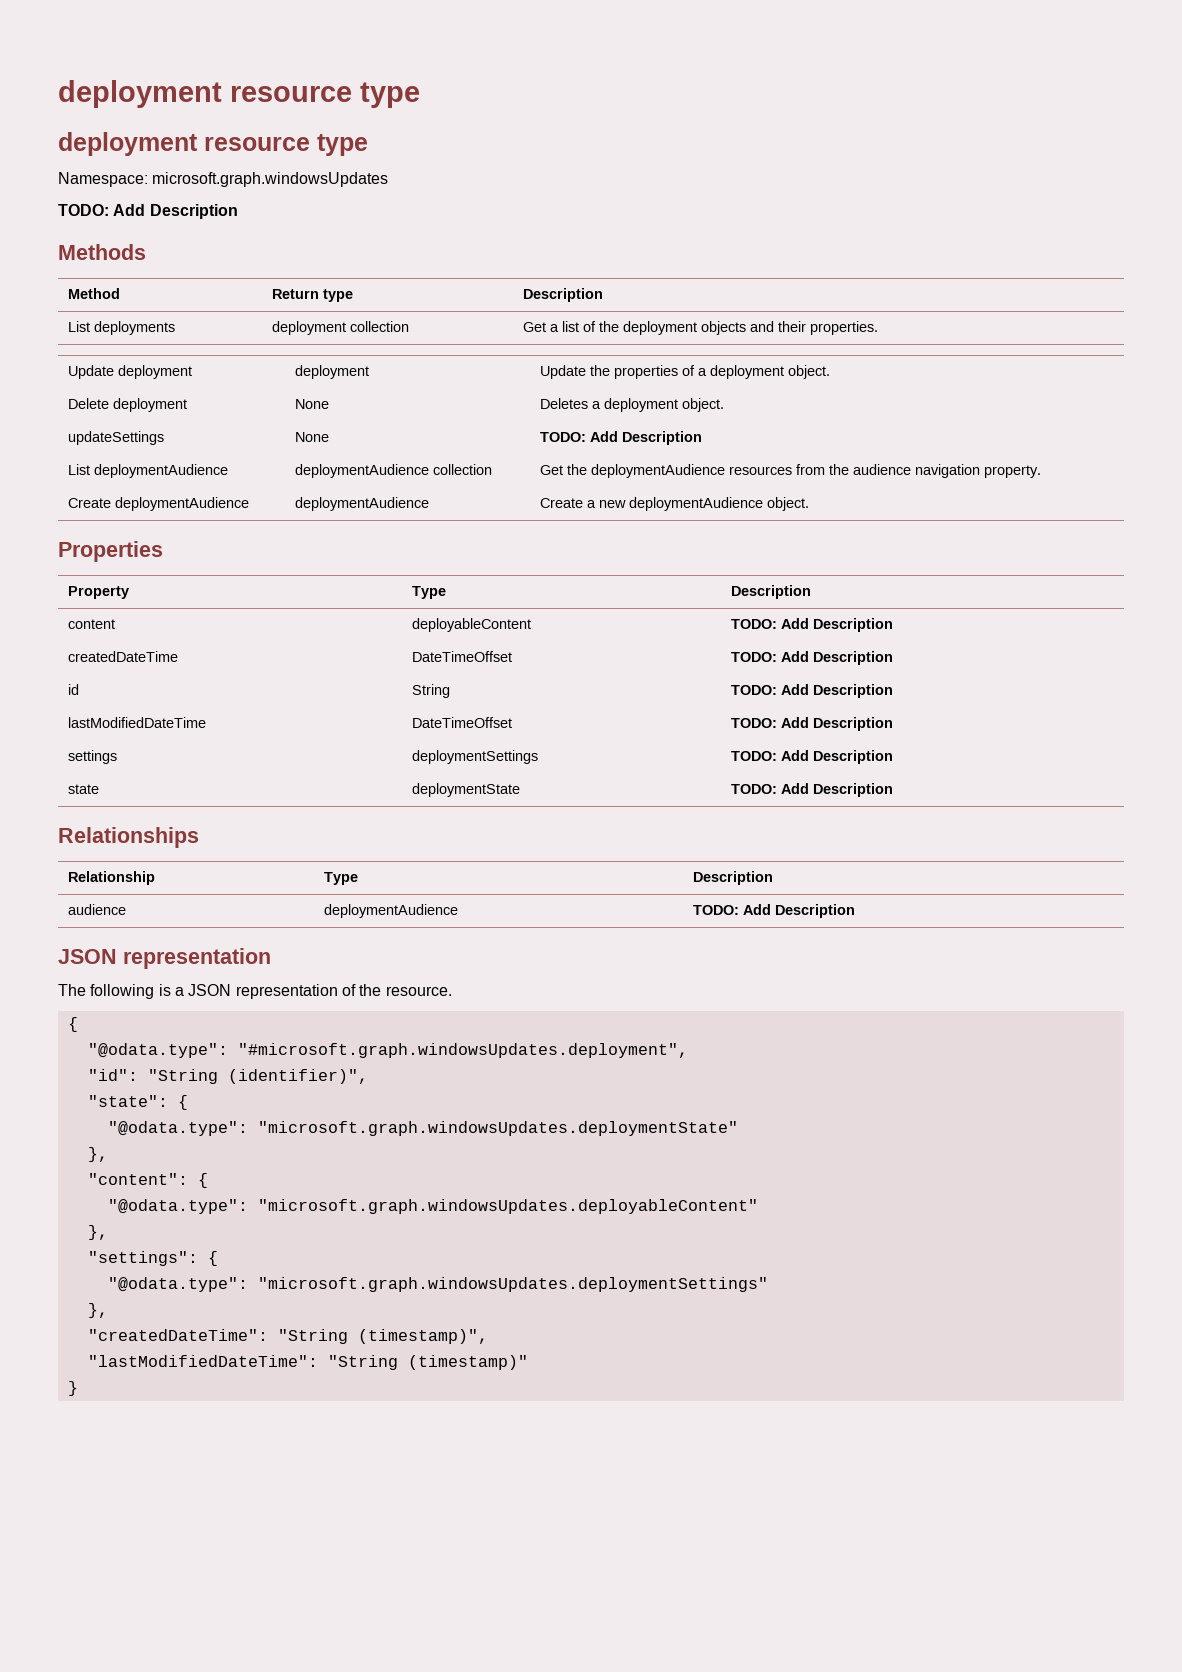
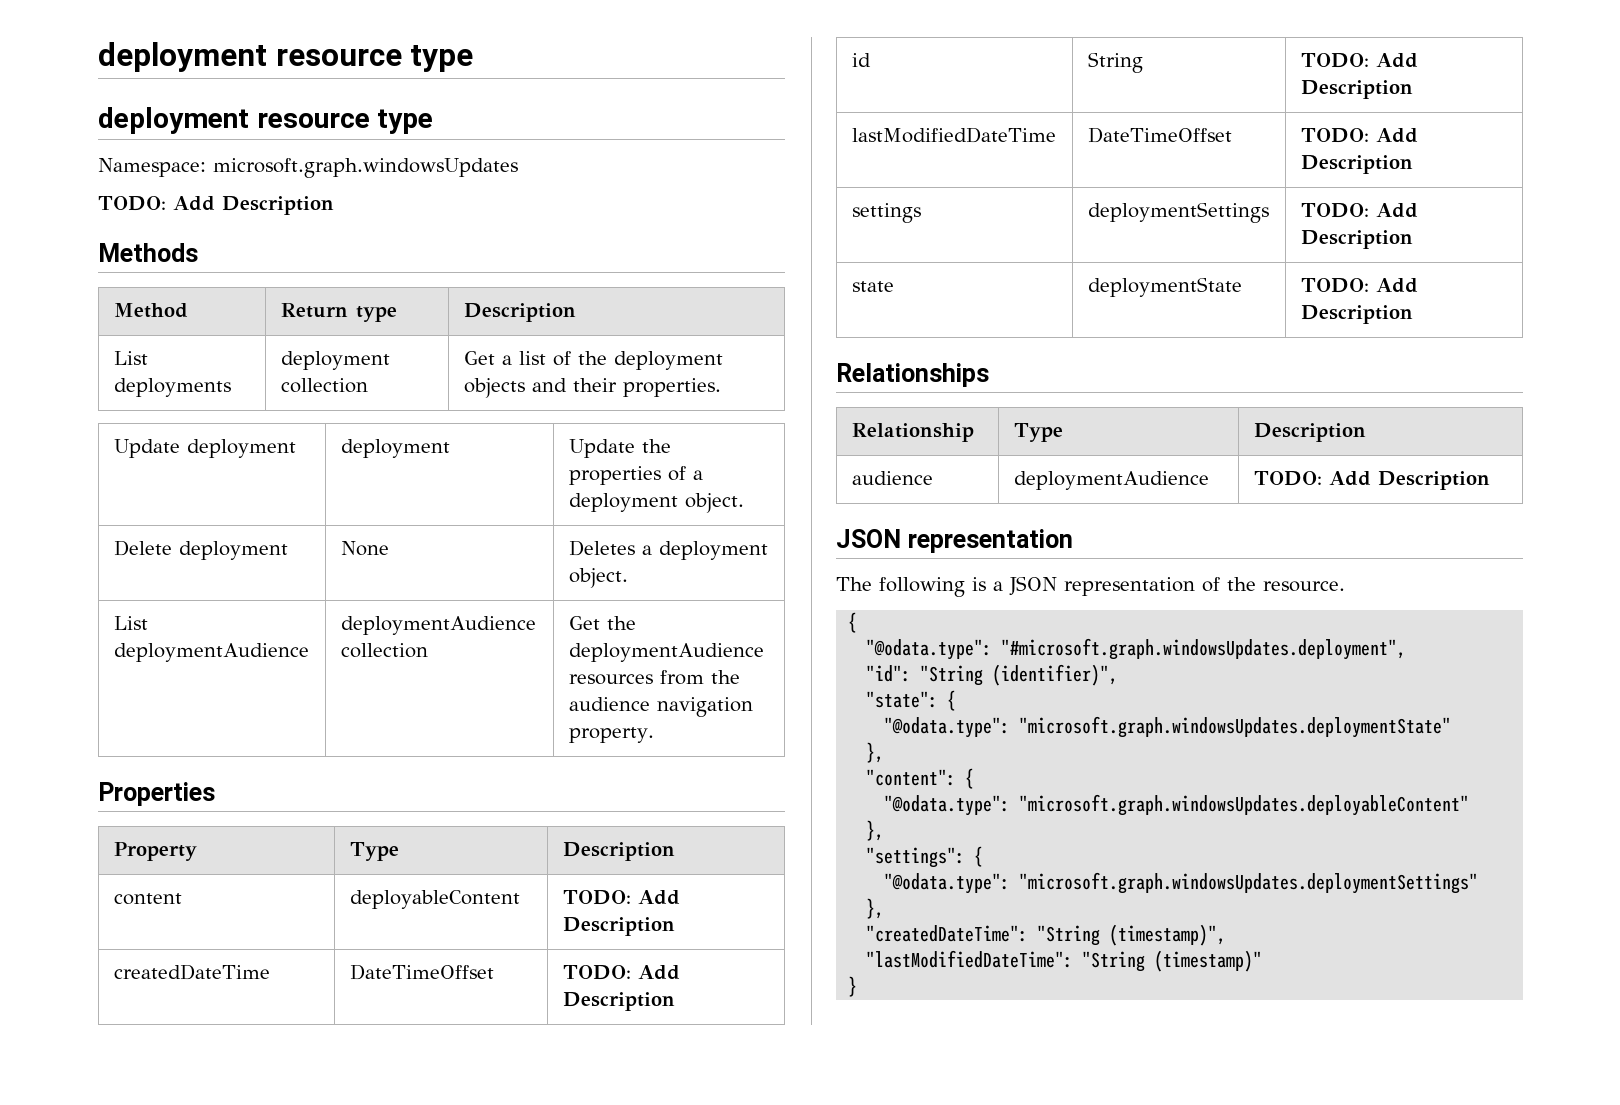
[68,431,165,445] [295,432,330,442] [540,431,703,445] // updateSettings | None | TODO: Add Description -> (628, 578) none
[68,497,250,511] [295,497,430,511] [540,497,810,511] // Create deploymentAudience | deploymentAudience | Create a new deploymentAudience object. -> (654, 735) none

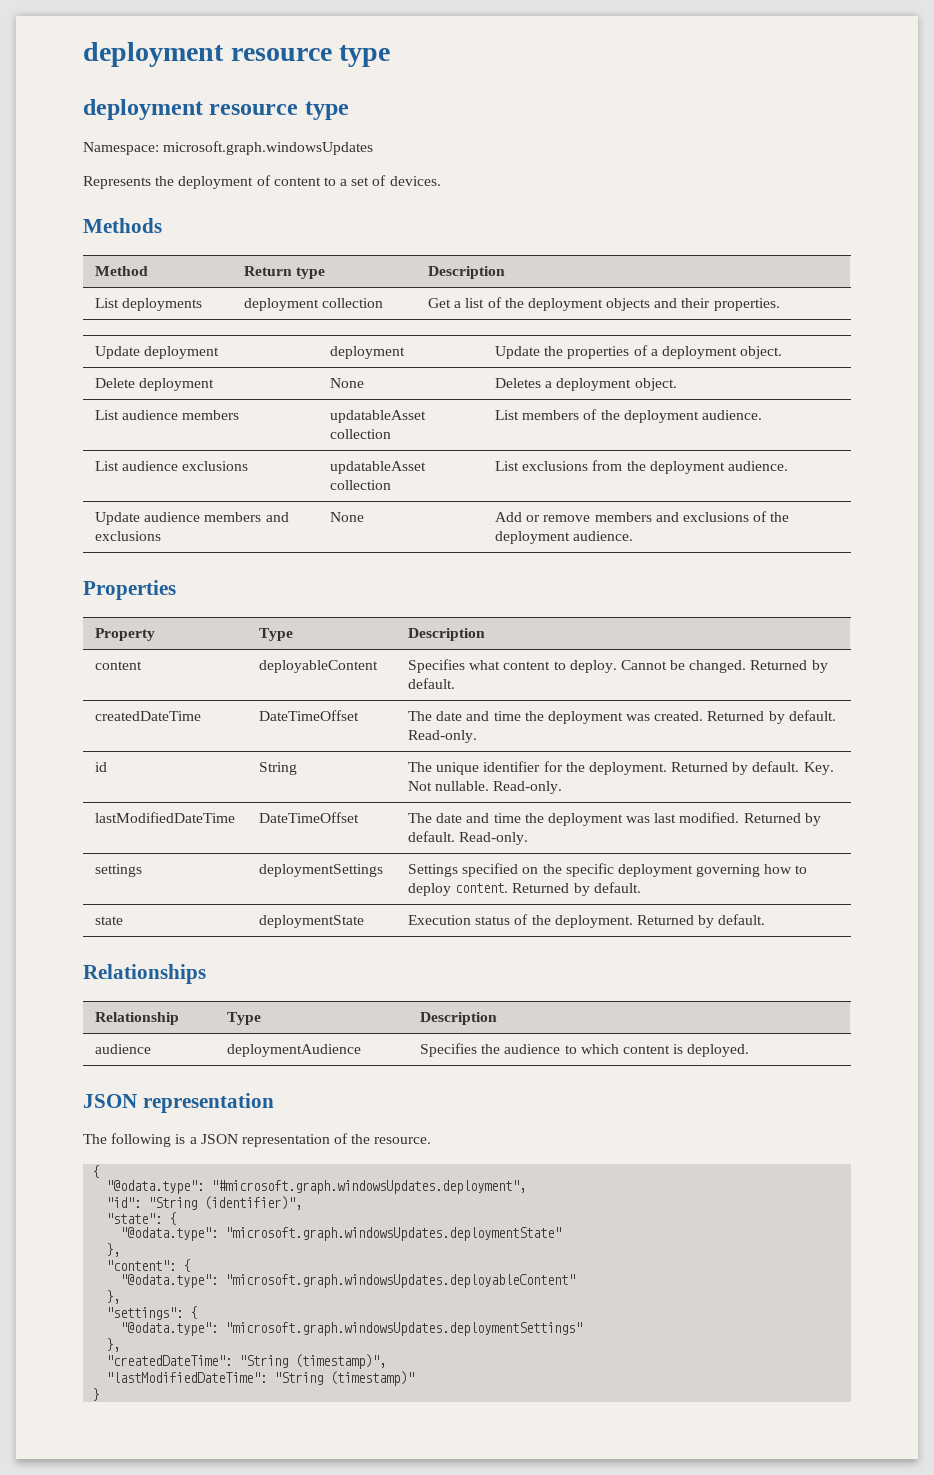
[98,196,334,215] TODO: Add Description -> [83,175,441,189] Represents the deployment of content to a set of devices.
[113,643,309,662] [340,616,536,635] [340,643,428,658] [568,616,636,630] [568,643,764,662] [568,670,740,685] [568,697,753,717] [568,727,654,743] deploymentAudience | deploymentAudience collection | Get the deploymentAudience resources from the audience navigation property. -> [122,410,240,420] [329,410,426,423] [329,429,391,439] [494,409,762,423] [94,461,249,471] [329,461,426,474] [329,480,391,490] [494,460,788,474] [94,512,289,525] [94,531,161,541] [329,512,364,522] [494,511,790,522] [494,531,634,544] audience members | updatableAsset collection | List members of the deployment audience. // List audience exclusions | updatableAsset collection | List exclusions from the deployment audience. // Update audience members and exclusions | None | Add or remove members and exclusions of the deployment audience.
[562,890,680,905] [562,917,675,936] [113,964,270,980] [349,964,494,980] [562,965,680,980] [562,992,675,1011] [851,53,871,67] [1087,52,1143,73] [1300,53,1418,68] [1300,80,1413,99] [851,127,1056,143] [1087,127,1232,143] [1300,128,1418,143] [1300,155,1413,174] [851,203,921,223] [1087,202,1269,223] [1300,203,1418,218] [1300,230,1413,249] [851,281,894,292] [1087,277,1242,297] [1300,278,1418,293] [1300,305,1413,324] TODO: Add Description // createdDateTime | DateTimeOffset | TODO: Add Description // id | String | TODO: Add Description // lastModifiedDateTime | DateTimeOffset | TODO: Add Description // settings | deploymentSettings | TODO: Add Description // state | deploymentState | TODO: Add Description -> [407,659,828,673] [407,678,455,689] [94,711,201,721] [258,710,359,721] [407,710,836,724] [407,730,477,743] [94,762,107,772] [258,762,297,775] [407,761,834,775] [407,781,563,794] [94,812,235,823] [258,812,359,823] [407,812,821,826] [407,831,529,845] [94,864,142,877] [258,864,383,877] [407,863,808,877] [407,882,641,896] [94,916,123,925] [258,915,364,928] [407,914,766,928] Specifies what content to deploy. Cannot be changed. Returned by default. // createdDateTime | DateTimeOffset | The date and time the deployment was created. Returned by default. Read-only. // id | String | The unique identifier for the deployment. Returned by default. Key. Not nullable. Read-only. // lastModifiedDateTime | DateTimeOffset | The date and time the deployment was last modified. Returned by default. Read-only. // settings | deploymentSettings | Settings specified on the specific deployment governing how to deploy content. Returned by default. // state | deploymentState | Execution status of the deployment. Returned by default.
[1253,471,1490,490] TODO: Add Description -> [419,1043,750,1057] Specifies the audience to which content is deployed.

